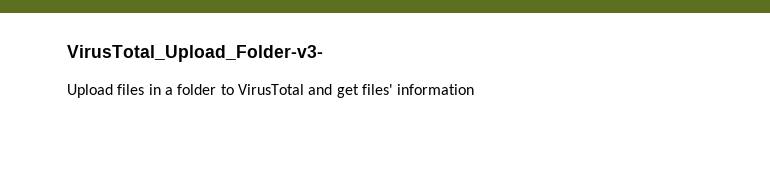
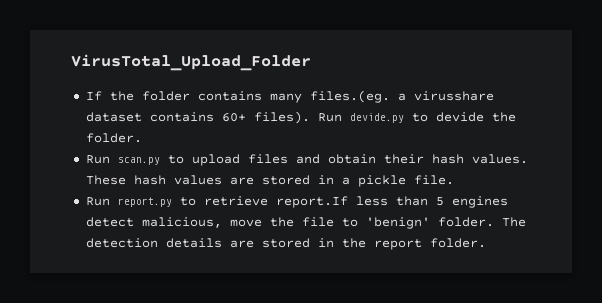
[67,45,323,62] [67,84,475,98] VirusTotal_Upload_Folder-v3- // Upload files in a folder to VirusTotal and get files' information -> [71,54,311,71] [85,90,494,103] [85,111,516,124] [85,133,142,143] [85,154,528,166] [85,175,454,187] [85,196,508,208] [85,217,526,229] [85,238,486,250] VirusTotal_Upload_Folder // If the folder contains many files.(eg. a virusshare dataset contains 60+ files). Run devide.py to devide the folder. // Run scan.py to upload files and obtain their hash values. These hash values are stored in a pickle file. // Run report.py to retrieve report.If less than 5 engines detect malicious, move the file to 'benign' folder. The detection details are stored in the report folder.

